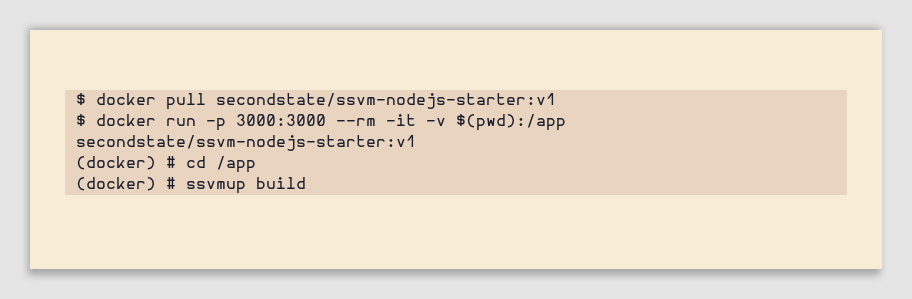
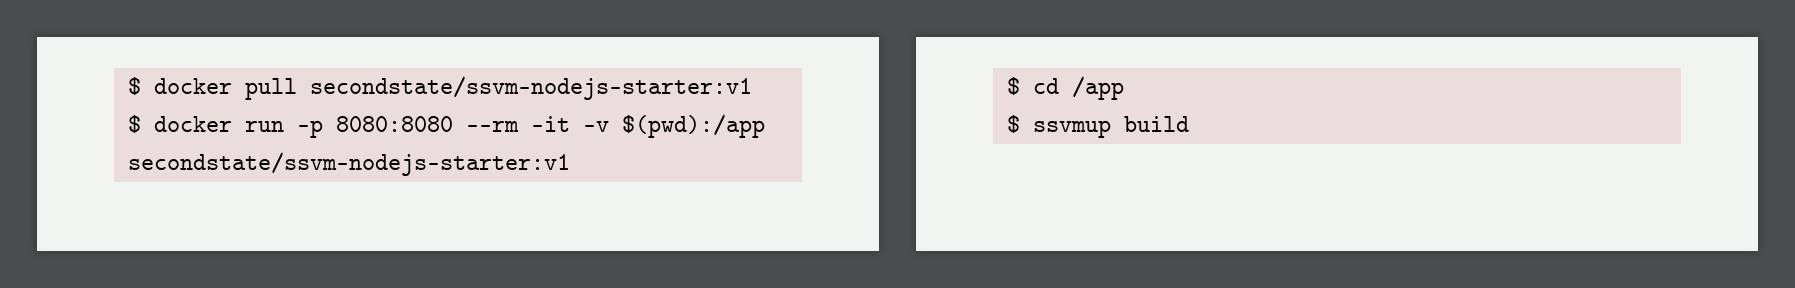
[236,114,327,126] 3000:3000 -> [335,116,453,132] 8080:8080
[76,156,177,170] (docker) # -> [1006,77,1020,95] $
[76,177,177,191] (docker) # -> [1006,115,1020,133] $

